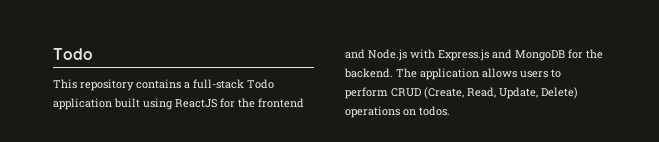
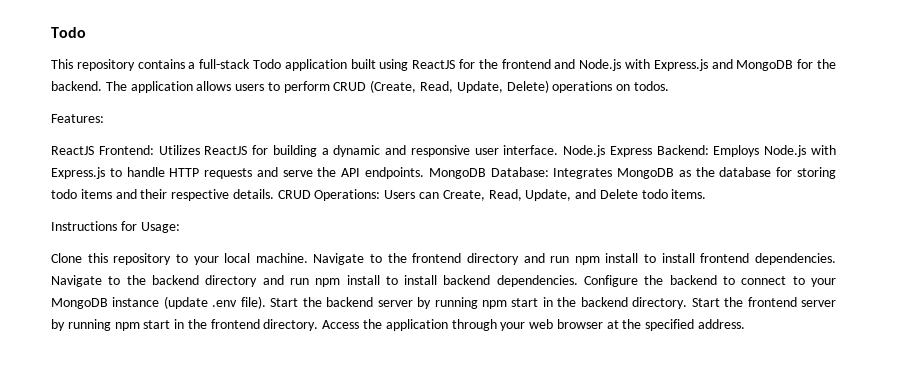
(450, 111) none -> [51,114,104,123] [51,145,836,157] [51,167,837,179] [51,189,707,201] [51,221,180,233] [51,253,837,265] [51,275,836,287] [51,296,837,309] [51,319,746,331] // Features: // ReactJS Frontend: Utilizes ReactJS for building a dynamic and responsive user interface. Node.js Express Backend: Employs Node.js with Express.js to handle HTTP requests and serve the API endpoints. MongoDB Database: Integrates MongoDB as the database for storing todo items and their respective details. CRUD Operations: Users can Create, Read, Update, and Delete todo items. // Instructions for Usage: // Clone this repository to your local machine. Navigate to the frontend directory and run npm install to install frontend dependencies. Navigate to the backend directory and run npm install to install backend dependencies. Configure the backend to connect to your MongoDB instance (update .env file). Start the backend server by running npm start in the backend directory. Start the frontend server by running npm start in the frontend directory. Access the application through your web browser at the specified address.

